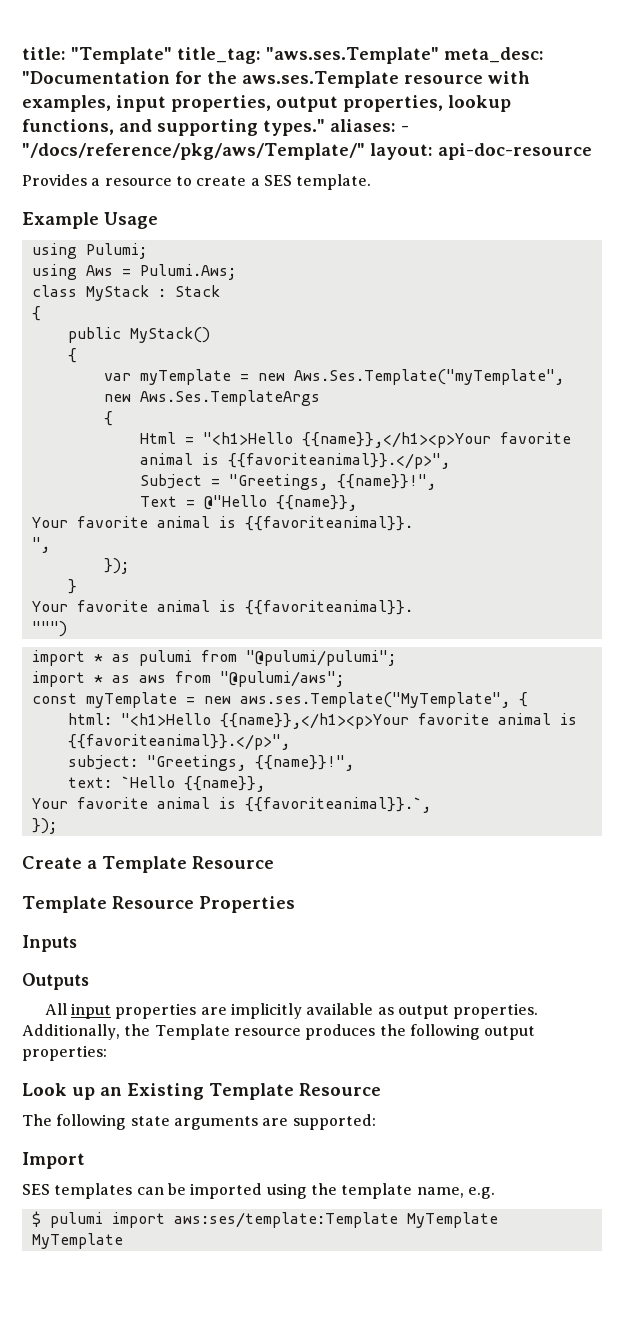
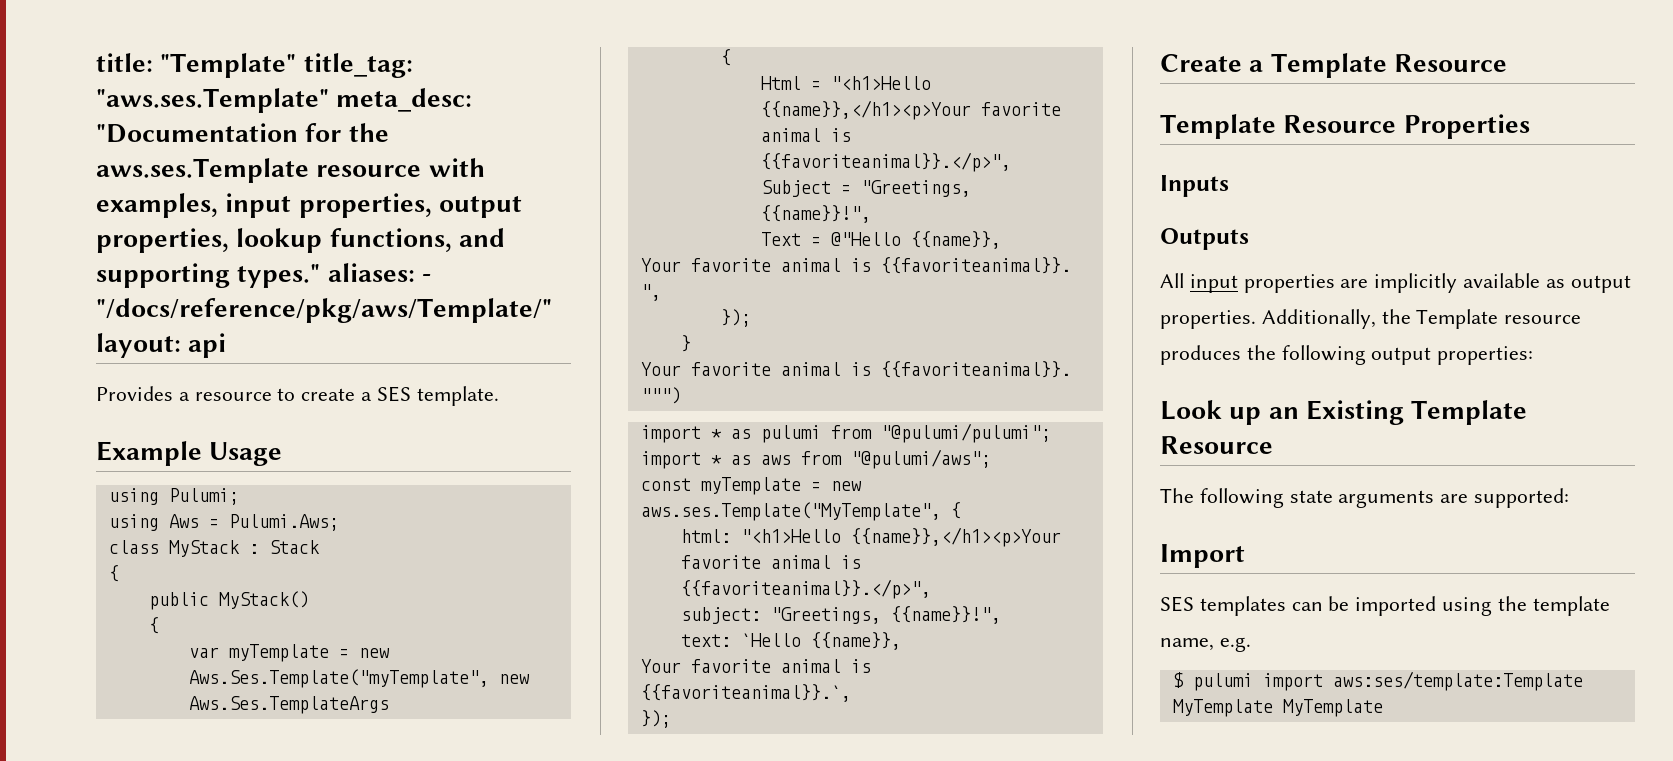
[437,143,592,160] api-doc-resource -> [188,333,227,358] api

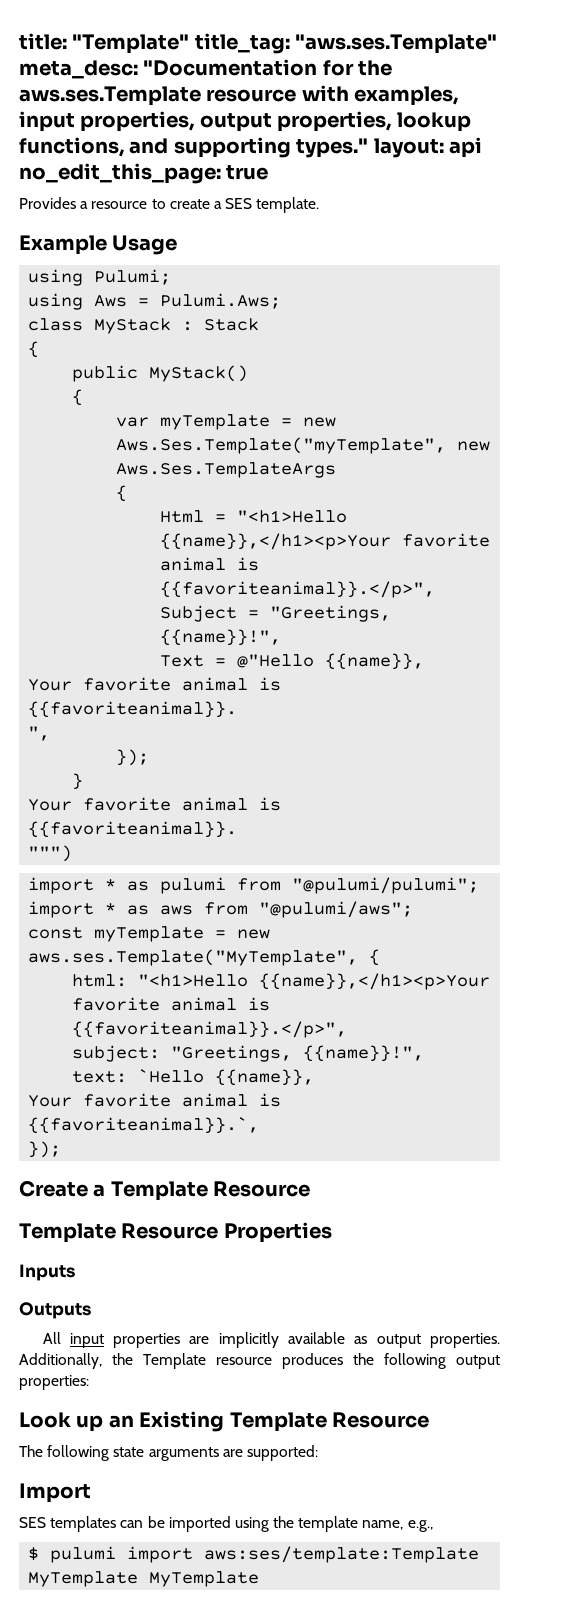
[327,263,431,282] [96,298,552,323] aliases: - "/docs/reference/pkg/aws/Template/" -> (369, 148) none
(227, 345) none -> [19,163,269,184] no_edit_this_page: true
[1219,637,1251,652] e.g. -> [407,1520,433,1532] e.g.,

